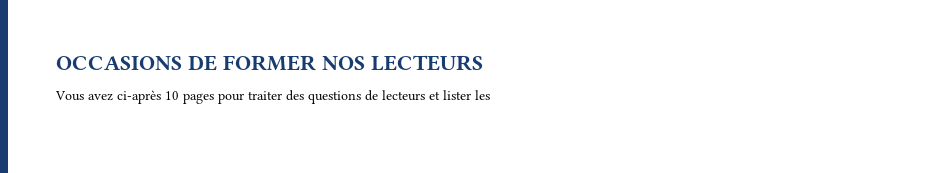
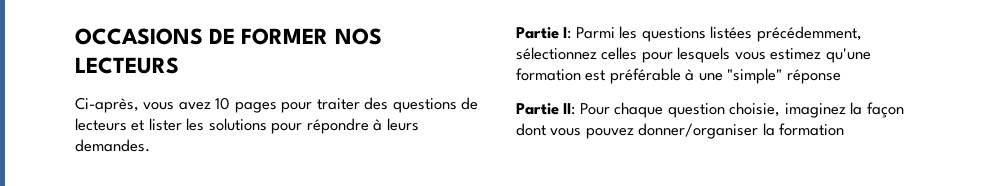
[55,90,161,104] Vous avez ci-après -> [75,97,211,113] Ci-après, vous avez
(490, 95) none -> [208,118,419,134] [75,139,150,152] [516,26,862,42] [516,47,871,63] [516,68,841,84] [516,102,904,118] [516,123,845,139] solutions pour répondre à leurs demandes. // Partie I: Parmi les questions listées précédemment, sélectionnez celles pour lesquels vous estimez qu'une formation est préférable à une "simple" réponse // Partie II: Pour chaque question choisie, imaginez la façon dont vous pouvez donner/organiser la formation

